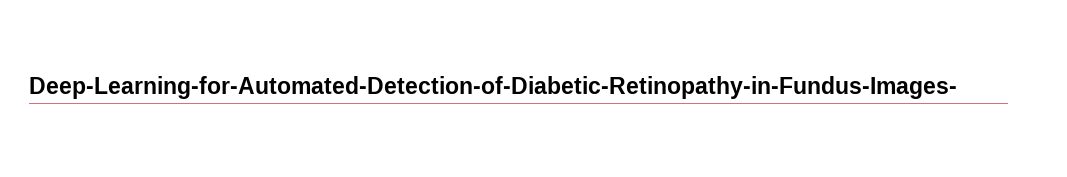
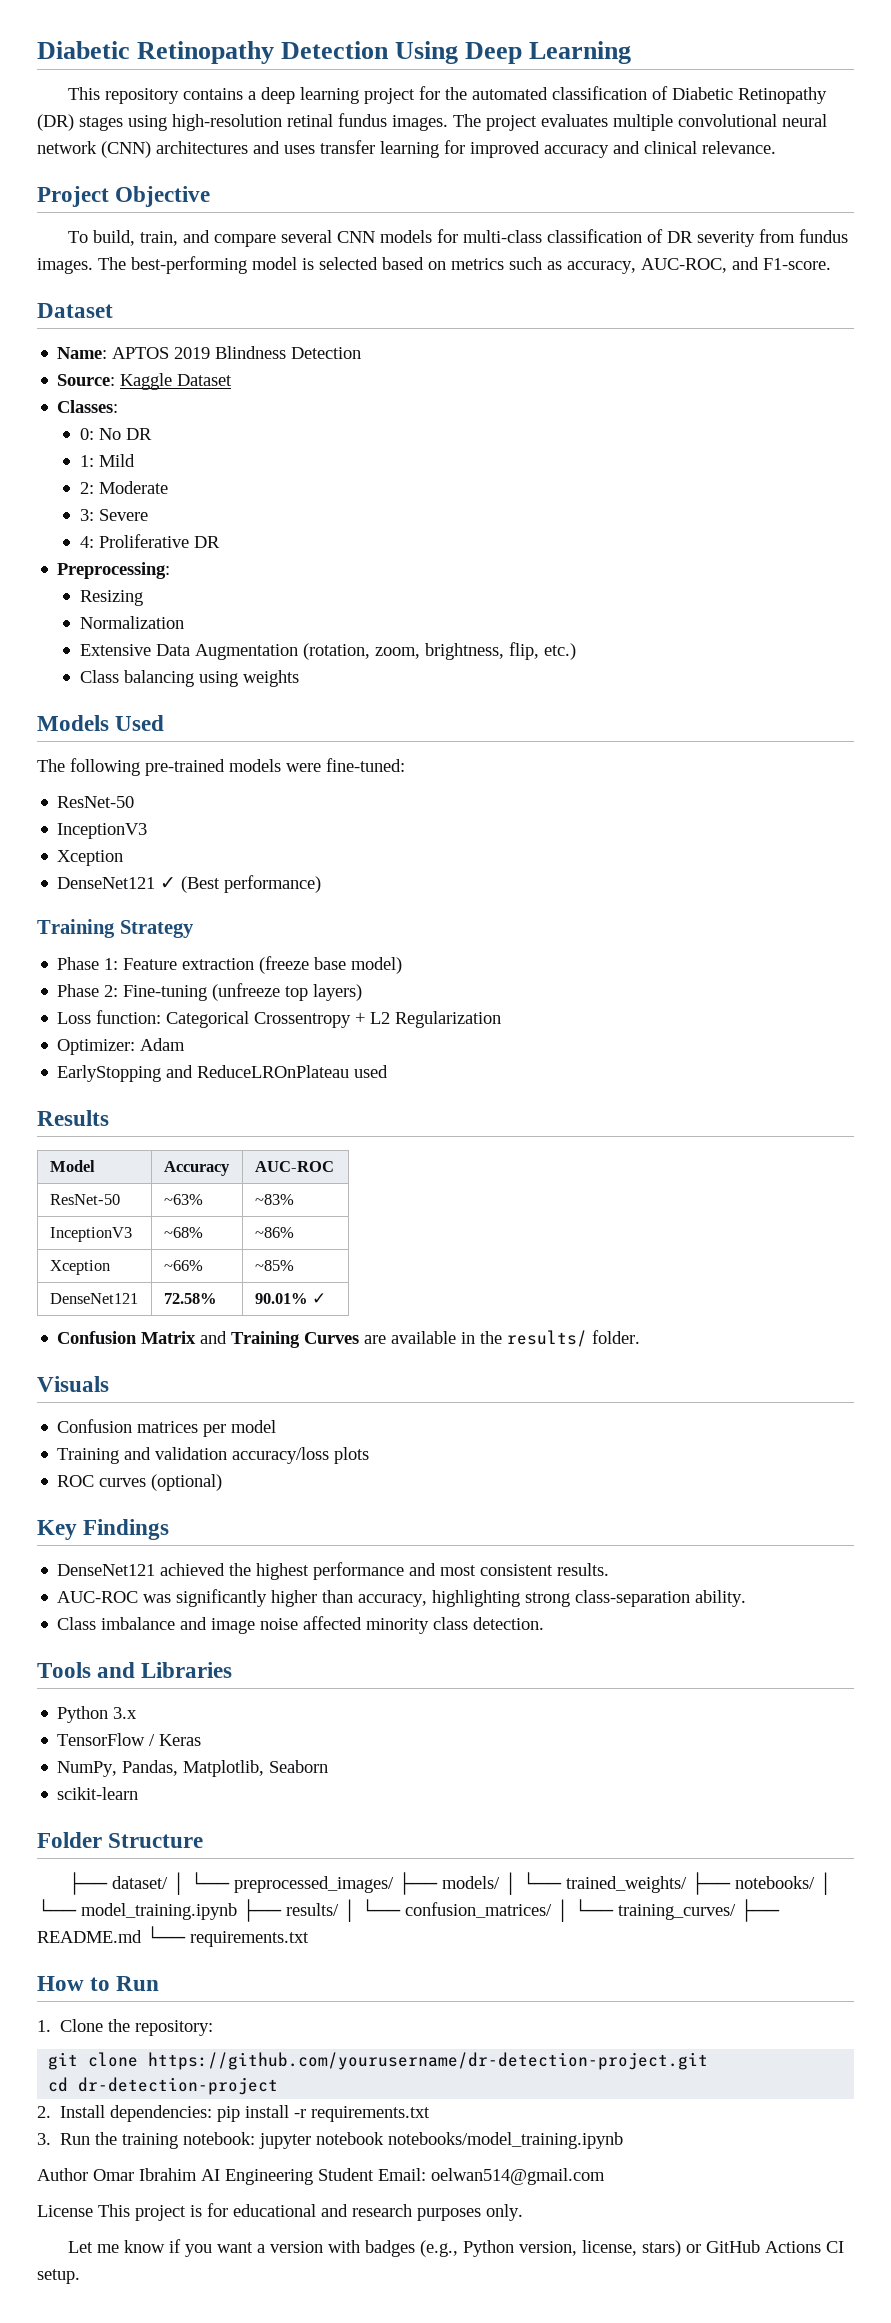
[29,76,957,99] Deep-Learning-for-Automated-Detection-of-Diabetic-Retinopathy-in-Fundus-Images- -> [37,41,632,64] [68,86,828,104] [37,113,827,131] [37,140,776,158] [37,186,211,207] [68,229,849,247] [37,256,831,274] [37,303,113,318] [57,346,362,359] [57,373,233,390] [57,400,119,413] [79,428,152,440] [79,454,135,467] [79,481,168,494] [79,509,148,521] [79,534,220,548] [57,562,171,579] [79,590,143,606] [79,616,184,629] [79,642,576,660] [79,670,299,687] [37,715,165,731] [37,758,405,776] [57,796,135,808] [57,823,148,839] [57,850,124,866] [57,875,322,893] [37,919,194,938] [57,956,403,974] [57,983,363,1001] [57,1010,502,1028] [57,1038,186,1055] [57,1065,389,1082] [37,1110,109,1126] [49,1160,95,1172] [163,1161,230,1176] [254,1161,334,1172] [49,1194,120,1205] [163,1194,203,1205] [254,1194,294,1205] [49,1227,132,1242] [163,1227,203,1238] [254,1227,294,1238] [49,1260,110,1275] [163,1260,203,1271] [254,1260,294,1271] [49,1293,138,1304] [163,1293,217,1304] [254,1293,327,1304] [57,1330,641,1348] [37,1376,109,1392] [57,1419,277,1437] [57,1447,370,1464] [57,1474,223,1491] [37,1519,170,1540] [57,1562,610,1580] [57,1589,747,1607] [57,1616,545,1634] [37,1662,233,1678] [57,1706,138,1723] [57,1733,202,1746] [57,1760,329,1777] [57,1787,139,1800] [37,1832,204,1848] [68,1872,833,1895] [37,1899,780,1922] [37,1926,309,1947] [37,1976,160,1991] [37,2019,214,2036] [48,2052,709,2070] [48,2077,279,2095] [37,2105,431,2122] [37,2132,624,2149] [37,2168,605,2185] [37,2203,523,2221] [68,2239,845,2257] [37,2269,80,2284] Diabetic Retinopathy Detection Using Deep Learning // This repository contains a deep learning project for the automated classification of Diabetic Retinopathy (DR) stages using high-resolution retinal fundus images. The project evaluates multiple convolutional neural network (CNN) architectures and uses transfer learning for improved accuracy and clinical relevance. // Project Objective // To build, train, and compare several CNN models for multi-class classification of DR severity from fundus images. The best-performing model is selected based on metrics such as accuracy, AUC-ROC, and F1-score. // Dataset // Name: APTOS 2019 Blindness Detection // Source: Kaggle Dataset // Classes: // 0: No DR // 1: Mild // 2: Moderate // 3: Severe // 4: Proliferative DR // Preprocessing: // Resizing // Normalization // Extensive Data Augmentation (rotation, zoom, brightness, flip, etc.) // Class balancing using weights // Models Used // The following pre-trained models were fine-tuned: // ResNet-50 // InceptionV3 // Xception // DenseNet121 ✓ (Best performance) // Training Strategy // Phase 1: Feature extraction (freeze base model) // Phase 2: Fine-tuning (unfreeze top layers) // Loss function: Categorical Crossentropy + L2 Regularization // Optimizer: Adam // EarlyStopping and ReduceLROnPlateau used // Results // Model | Accuracy | AUC-ROC // ResNet-50 | ~63% | ~83% // InceptionV3 | ~68% | ~86% // Xception | ~66% | ~85% // DenseNet121 | 72.58% | 90.01% ✓ // Confusion Matrix and Training Curves are available in the results/ folder. // Visuals // Confusion matrices per model // Training and validation accuracy/loss plots // ROC curves (optional) // Key Findings // DenseNet121 achieved the highest performance and most consistent results. // AUC-ROC was significantly higher than accuracy, highlighting strong class-separation ability. // Class imbalance and image noise affected minority class detection. // Tools and Libraries // Python 3.x // TensorFlow / Keras // NumPy, Pandas, Matplotlib, Seaborn // scikit-learn // Folder Structure // ├── dataset/ │ └── preprocessed_images/ ├── models/ │ └── trained_weights/ ├── notebooks/ │ └── model_training.ipynb ├── results/ │ └── confusion_matrices/ │ └── training_curves/ ├── README.md └── requirements.txt // How to Run // 1. Clone the repository: // git clone https://github.com/yourusername/dr-detection-project.git // cd dr-detection-project // 2. Install dependencies: pip install -r requirements.txt // 3. Run the training notebook: jupyter notebook notebooks/model_training.ipynb // Author Omar Ibrahim AI Engineering Student Email: oelwan514@gmail.com // License This project is for educational and research purposes only. // Let me know if you want a version with badges (e.g., Python version, license, stars) or GitHub Actions CI setup.

